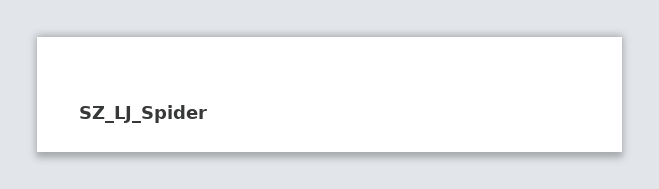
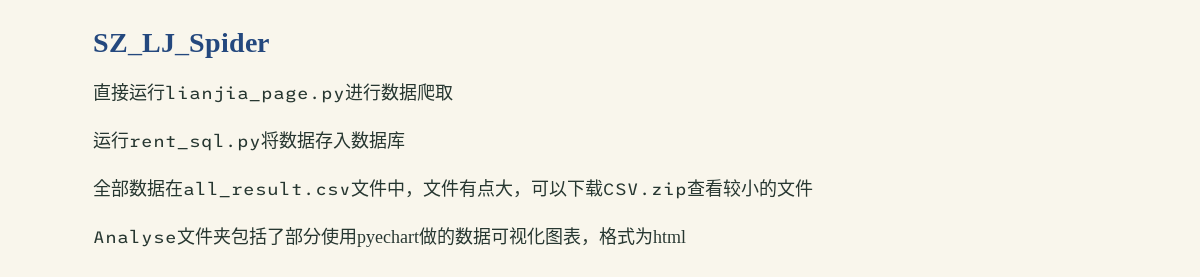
(207, 114) none -> [93,83,453,103] [93,131,405,151] [93,179,813,199] [93,227,686,247] // 直接运行lianjia_page.py进行数据爬取 // 运行rent_sql.py将数据存入数据库 // 全部数据在all_result.csv文件中，文件有点大，可以下载CSV.zip查看较小的文件 // Analyse文件夹包括了部分使用pyechart做的数据可视化图表，格式为html

